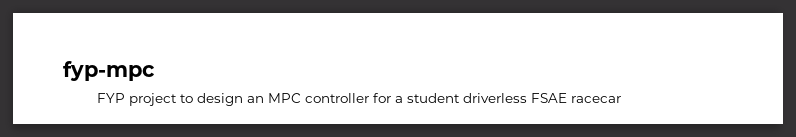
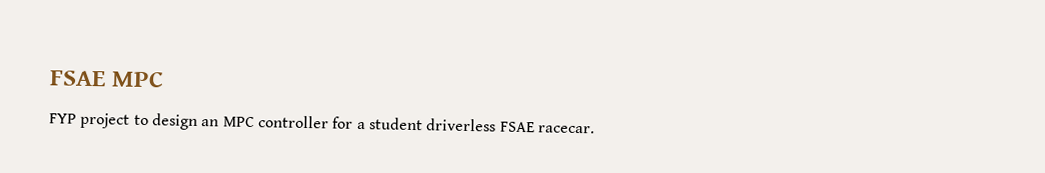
[63,61,155,81] fyp-mpc -> [49,70,164,88] FSAE MPC
[571,96,622,103] racecar -> [537,125,595,134] racecar.

